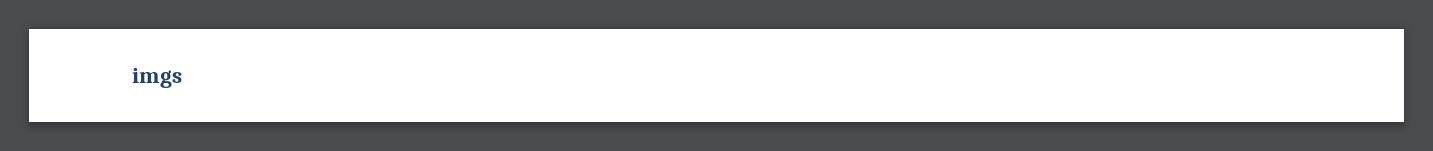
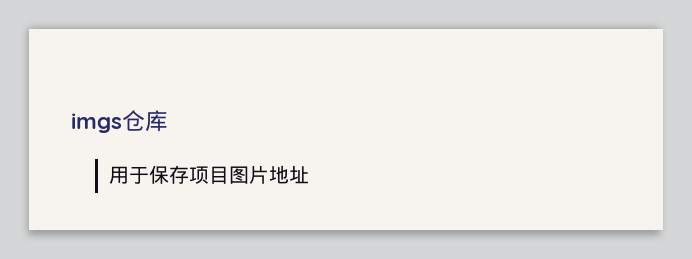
(182, 78) none -> [122,110,168,132] [108,165,309,184] 仓库 // 用于保存项目图片地址

